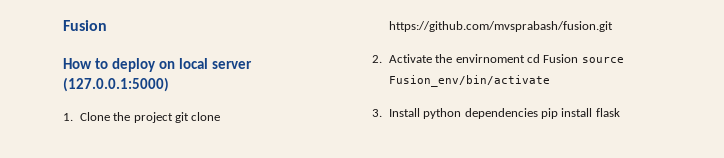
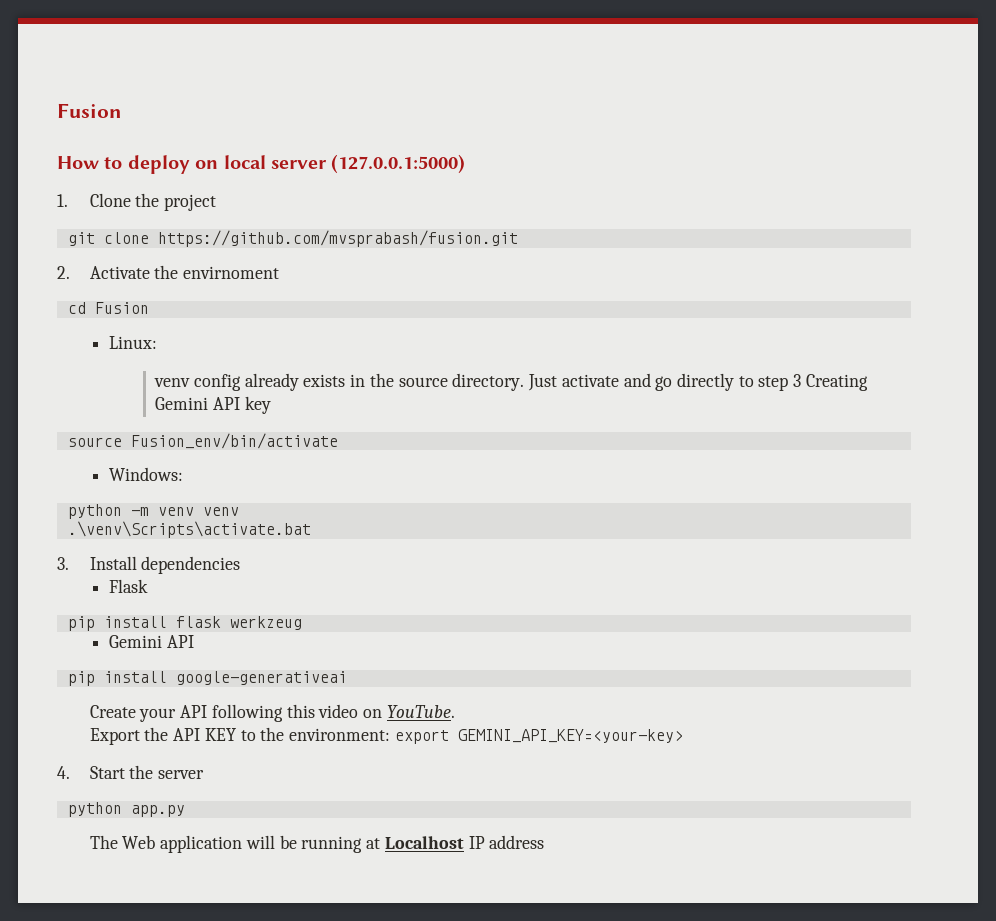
(173, 117) none -> (217, 202) //
(525, 58) none -> (280, 272) //
[581,57,624,63] [388,75,550,87] source Fusion_env/bin/activate -> [109,336,158,349] [154,373,868,391] [155,396,271,414] [67,433,338,449] [109,467,184,481] [67,504,239,519] [67,521,311,538] // Linux: // venv config already exists in the source directory. Just activate and go directly to step 3 Creating Gemini API key // source Fusion_env/bin/activate // Windows: // python -m venv venv // .\venv\Scripts\activate.bat
[423,108,462,119] python -> (137, 563) none
(538, 113) none -> [109,579,149,593] // Flask //
(620, 112) none -> [229,616,302,630] [109,635,194,648] [67,671,347,686] [89,704,455,722] [89,727,683,745] [57,765,205,779] [67,802,185,817] [89,835,545,853] werkzeug // Gemini API // pip install google-generativeai // Create your API following this video on YouTube. // Export the API KEY to the environment: export GEMINI_API_KEY=<your-key> // 4. Start the server // python app.py // The Web application will be running at Localhost IP address

